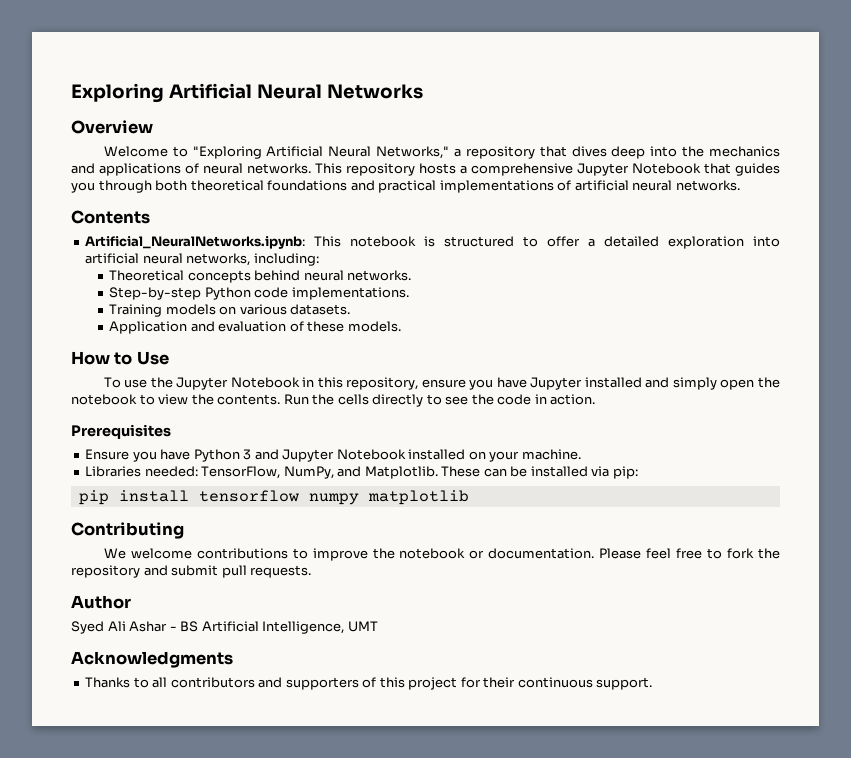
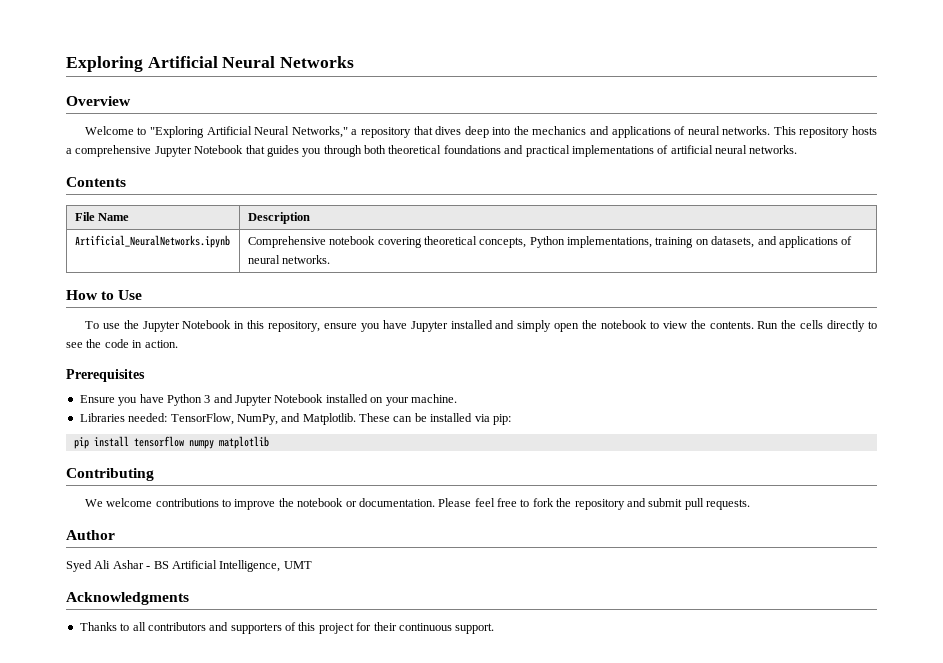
[85,236,781,249] [85,253,319,266] [109,270,412,283] [109,287,409,300] [109,304,351,317] [109,321,401,334] // Artificial_NeuralNetworks.ipynb: This notebook is structured to offer a detailed exploration into artificial neural networks, including: // Theoretical concepts behind neural networks. // Step-by-step Python code implementations. // Training models on various datasets. // Application and evaluation of these models. -> [74,212,130,221] [247,212,310,224] [74,235,230,248] [247,236,853,248] [247,255,331,264] // File Name | Description // Artificial_NeuralNetworks.ipynb | Comprehensive notebook covering theoretical concepts, Python implementations, training on datasets, and applications of neural networks.

